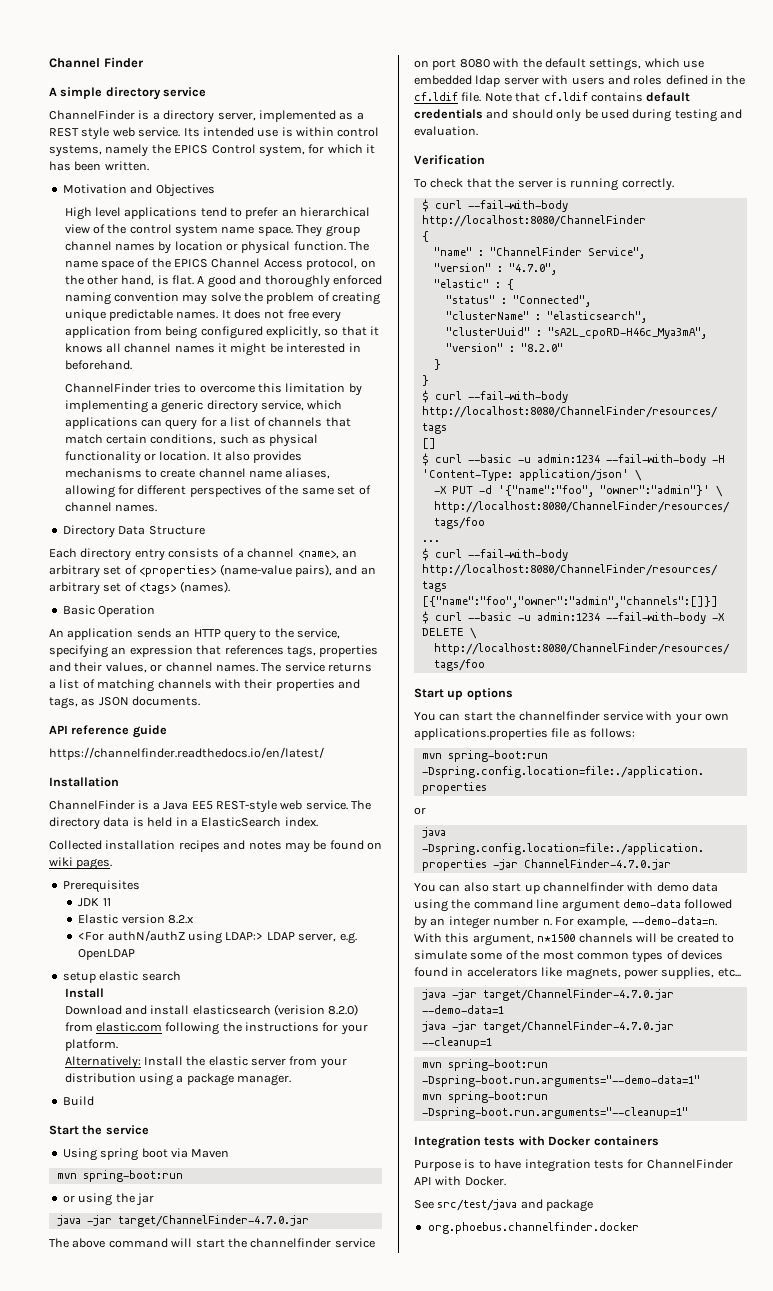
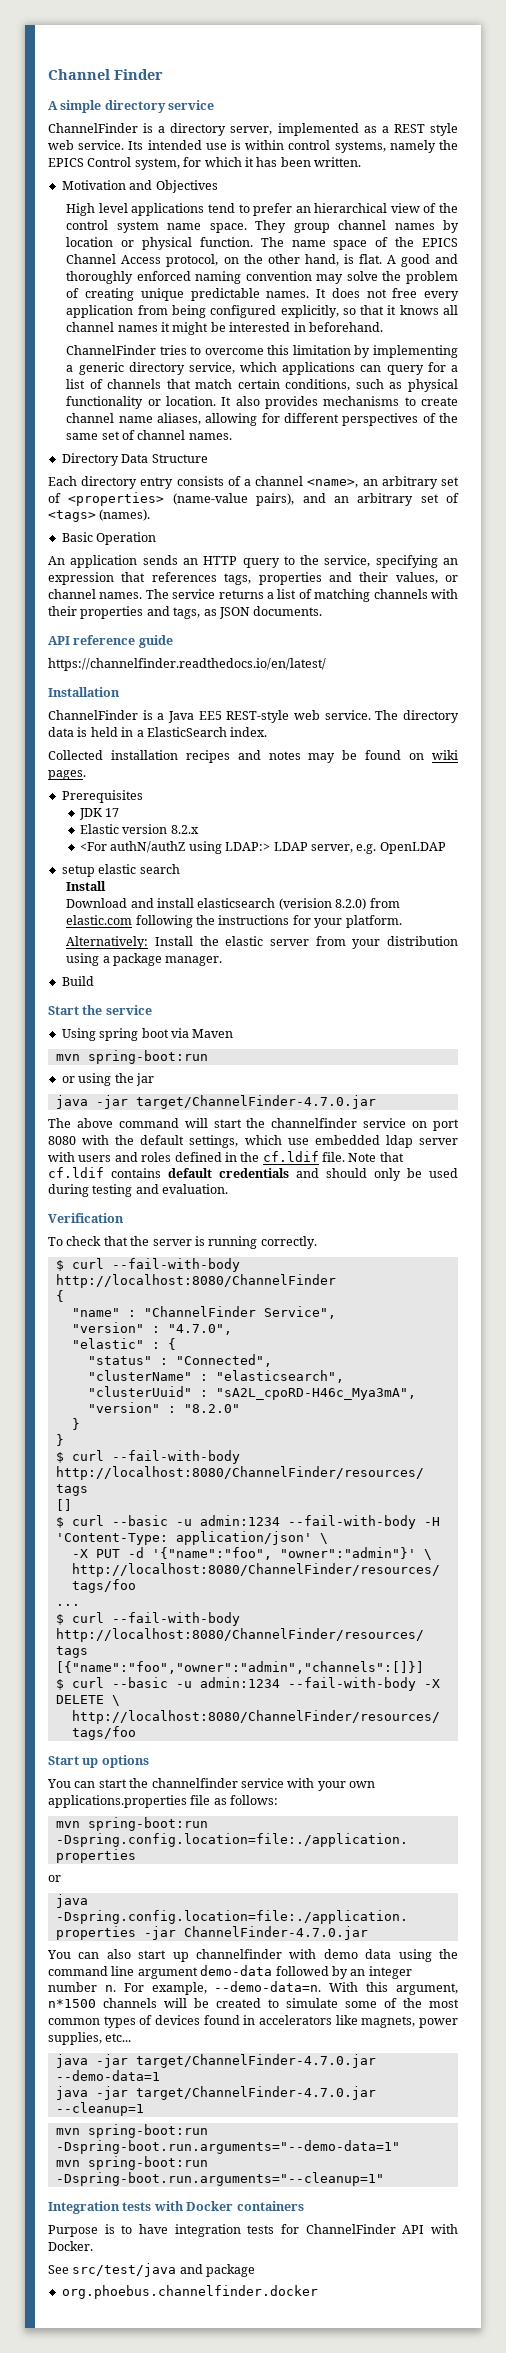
[102,898,111,906] 11 -> [105,808,120,817] 17

